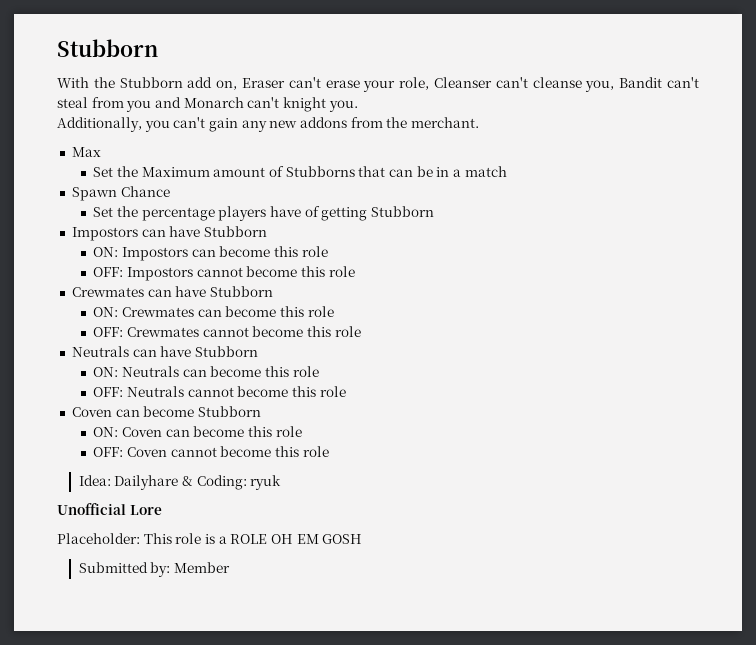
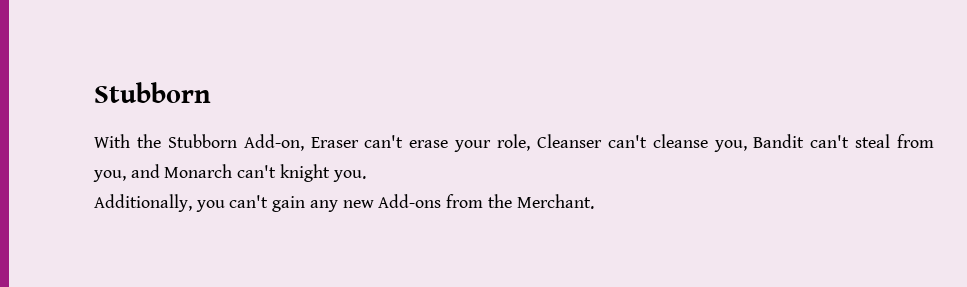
[187,77,238,90] add on, -> [243,134,304,151] Add-on,
[126,100,152,112] you -> [93,170,126,182] you,
[299,117,347,128] addons -> [378,194,442,208] Add-ons
[410,117,479,128] [71,147,101,157] [93,166,507,177] [71,186,170,201] [93,206,434,221] [71,226,267,241] [93,246,328,261] [93,266,355,281] [71,286,273,297] [93,306,334,317] [93,326,361,337] [71,346,258,357] [93,366,319,377] [93,386,346,397] [71,406,261,417] [93,426,302,437] [93,446,329,457] [78,475,282,490] [57,503,162,515] [57,533,363,544] [78,562,230,577] merchant. // Max // Set the Maximum amount of Stubborns that can be in a match // Spawn Chance // Set the percentage players have of getting Stubborn // Impostors can have Stubborn // ON: Impostors can become this role // OFF: Impostors cannot become this role // Crewmates can have Stubborn // ON: Crewmates can become this role // OFF: Crewmates cannot become this role // Neutrals can have Stubborn // ON: Neutrals can become this role // OFF: Neutrals cannot become this role // Coven can become Stubborn // ON: Coven can become this role // OFF: Coven cannot become this role // Idea: Dailyhare & Coding: ryuk // Unofficial Lore // Placeholder: This role is a ROLE OH EM GOSH // Submitted by: Member -> [516,194,594,209] Merchant.

